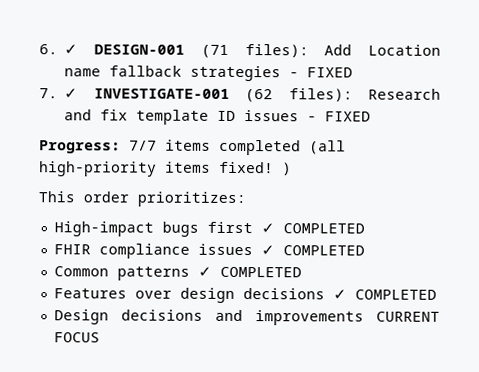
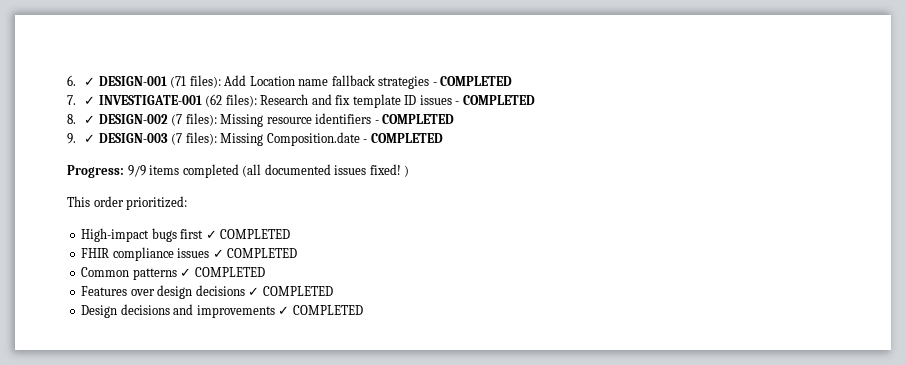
[307,67,354,78] FIXED -> [440,76,513,86] COMPLETED
[325,111,372,122] FIXED -> [462,95,535,105] [67,113,455,127] [67,132,443,146] COMPLETED // 8. ✓ DESIGN-002 (7 files): Missing resource identifiers - COMPLETED // 9. ✓ DESIGN-003 (7 files): Missing Composition.date - COMPLETED
[129,140,157,151] 7/7 -> [127,165,146,177] 9/9
[39,161,211,177] high-priority items -> [264,164,367,175] documented issues
[137,191,246,208] prioritizes: -> [126,196,188,210] prioritized:
[376,311,440,322] [53,332,100,343] CURRENT FOCUS -> [278,305,363,315] ✓ COMPLETED

